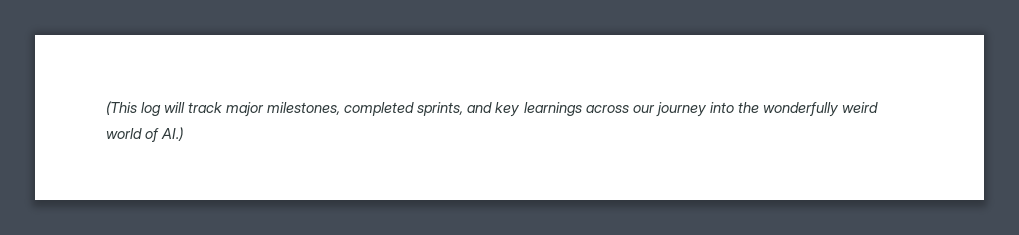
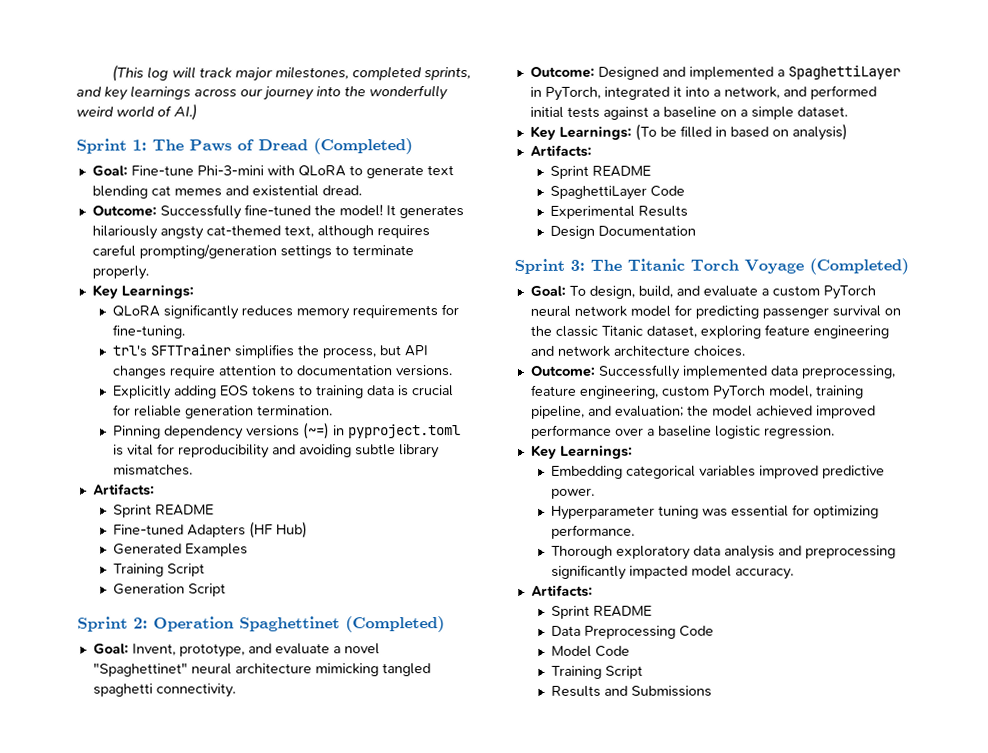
(184, 134) none -> [76,138,413,155] [91,165,454,179] [91,185,362,199] [91,204,464,220] [91,225,430,240] [91,244,414,259] [91,265,149,280] [91,284,194,299] [111,304,459,320] [111,324,185,339] [111,344,428,359] [111,365,452,379] [112,385,454,400] [112,404,333,419] [112,422,461,440] [112,443,440,459] [112,464,193,476] [92,483,155,496] [112,504,214,518] [112,521,308,539] [112,543,248,557] [112,563,205,577] [112,583,226,597] [77,616,445,633] [92,643,380,658] [92,662,431,677] [92,683,236,698] [529,65,901,80] [529,85,877,101] [529,106,848,120] [529,123,848,141] [529,144,592,157] [549,165,651,179] [549,185,685,200] [549,205,688,219] [549,225,696,239] [514,258,909,275] [529,285,876,300] [529,304,901,319] [529,324,889,339] [529,345,745,357] [529,364,896,380] [530,384,864,400] [530,405,876,419] [530,424,835,439] [530,444,633,459] [550,465,885,479] [550,487,595,499] [550,504,879,520] [550,524,635,539] [550,545,896,560] [550,564,794,580] [530,584,593,597] [550,605,652,619] [550,625,714,639] [550,645,630,657] [550,665,643,679] [550,685,712,697] // Sprint 1: The Paws of Dread (Completed) // Goal: Fine-tune Phi-3-mini with QLoRA to generate text blending cat memes and existential dread. // Outcome: Successfully fine-tuned the model! It generates hilariously angsty cat-themed text, although requires careful prompting/generation settings to terminate properly. // Key Learnings: // QLoRA significantly reduces memory requirements for fine-tuning. // trl's SFTTrainer simplifies the process, but API changes require attention to documentation versions. // Explicitly adding EOS tokens to training data is crucial for reliable generation termination. // Pinning dependency versions (~=) in pyproject.toml is vital for reproducibility and avoiding subtle library mismatches. // Artifacts: // Sprint README // Fine-tuned Adapters (HF Hub) // Generated Examples // Training Script // Generation Script // Sprint 2: Operation Spaghettinet (Completed) // Goal: Invent, prototype, and evaluate a novel "Spaghettinet" neural architecture mimicking tangled spaghetti connectivity. // Outcome: Designed and implemented a SpaghettiLayer in PyTorch, integrated it into a network, and performed initial tests against a baseline on a simple dataset. // Key Learnings: (To be filled in based on analysis) // Artifacts: // Sprint README // SpaghettiLayer Code // Experimental Results // Design Documentation // Sprint 3: The Titanic Torch Voyage (Completed) // Goal: To design, build, and evaluate a custom PyTorch neural network model for predicting passenger survival on the classic Titanic dataset, exploring feature engineering and network architecture choices. // Outcome: Successfully implemented data preprocessing, feature engineering, custom PyTorch model, training pipeline, and evaluation; the model achieved improved performance over a baseline logistic regression. // Key Learnings: // Embedding categorical variables improved predictive power. // Hyperparameter tuning was essential for optimizing performance. // Thorough exploratory data analysis and preprocessing significantly impacted model accuracy. // Artifacts: // Sprint README // Data Preprocessing Code // Model Code // Training Script // Results and Submissions

